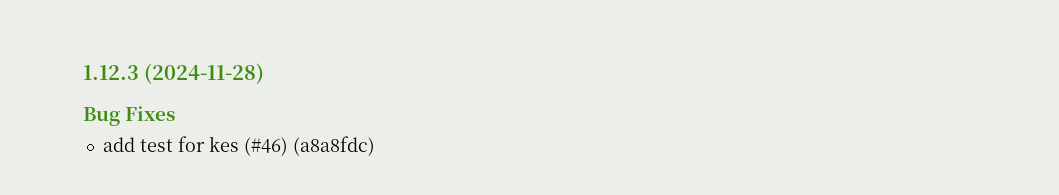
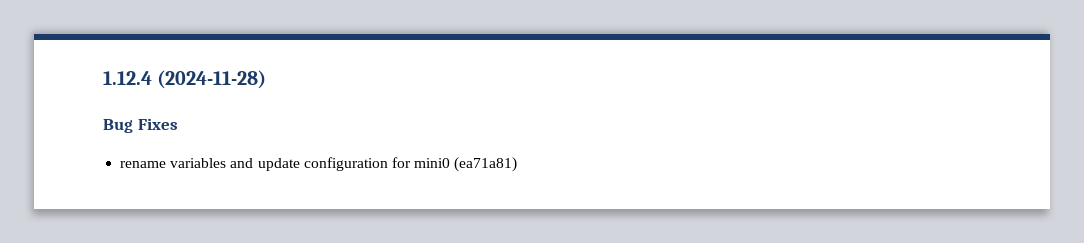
[83,65,139,80] 1.12.3 -> [103,71,152,85] 1.12.4
[102,136,375,156] add test for kes (#46) (a8a8fdc) -> [120,157,518,172] rename variables and update configuration for mini0 (ea71a81)

